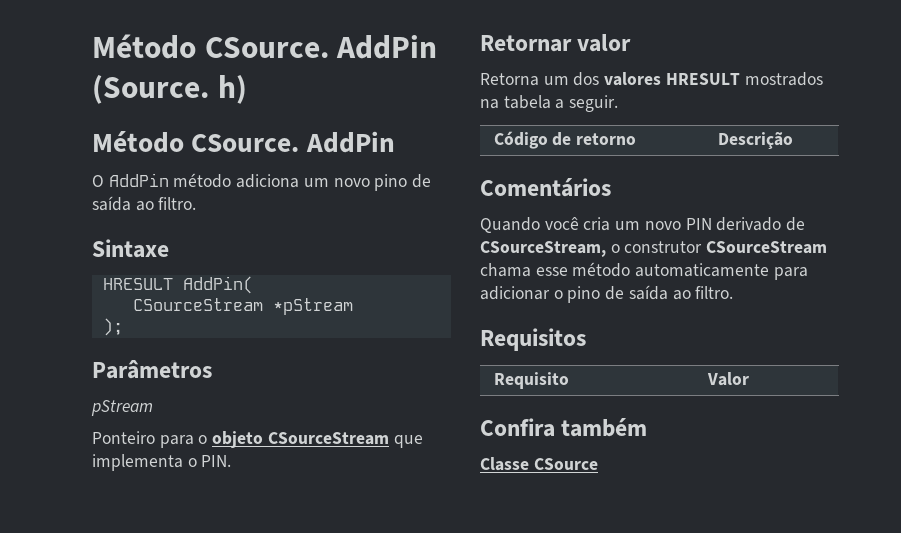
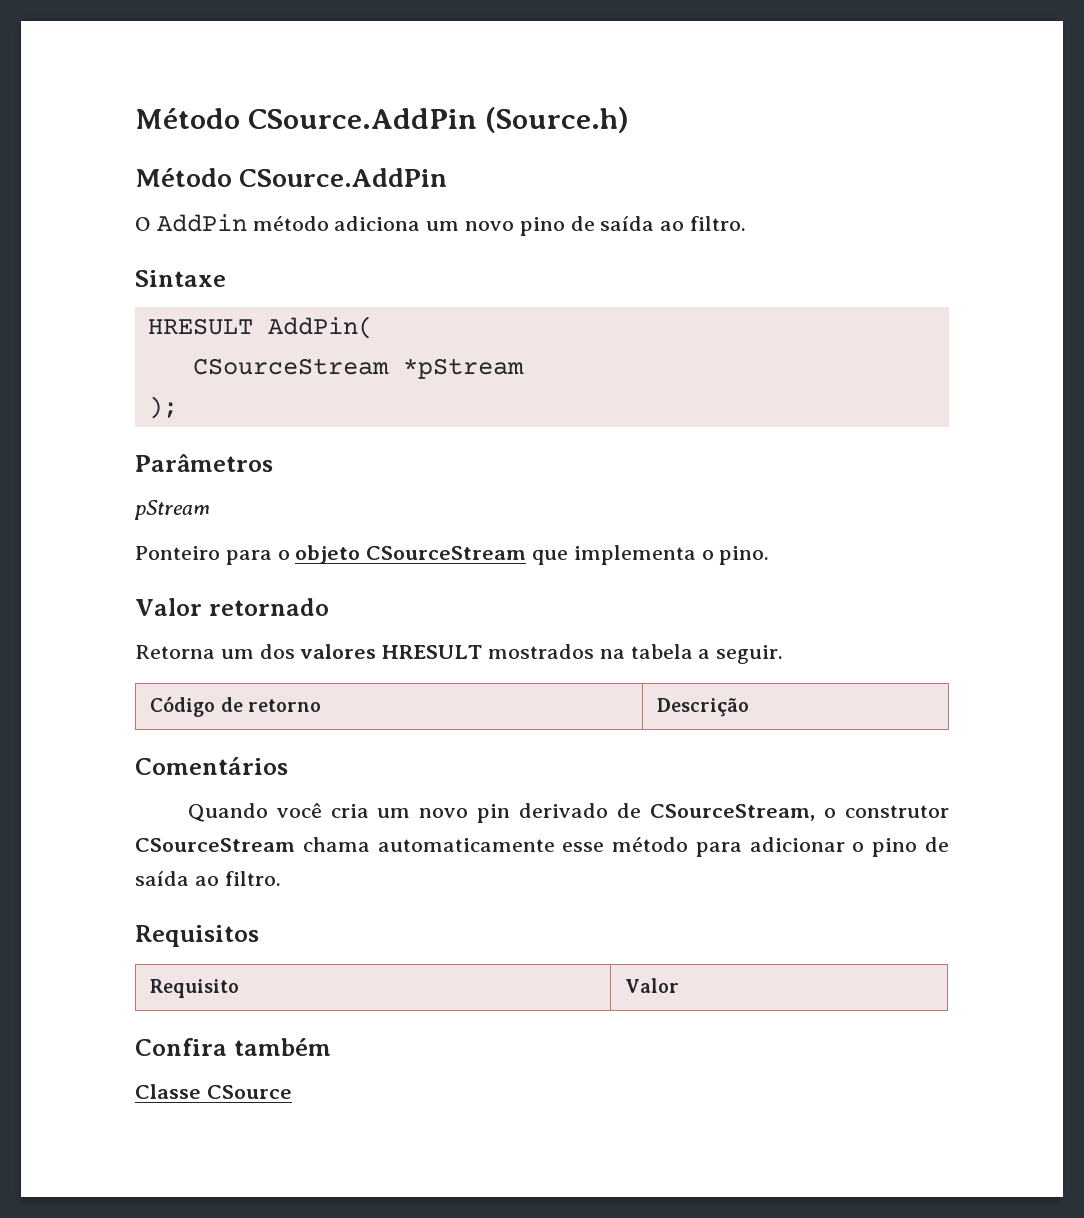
[92,34,438,59] [92,75,247,104] [92,131,395,153] Método CSource. AddPin (Source. h) // Método CSource. AddPin -> [135,107,629,133] [135,168,448,187] Método CSource.AddPin (Source.h) // Método CSource.AddPin
[201,455,232,467] [480,34,632,52] PIN. // Retornar valor -> [719,546,770,565] [135,598,329,616] pino. // Valor retornado
[685,218,712,230] PIN -> [477,804,511,823] pin
(531, 270) none -> [377,838,555,852] automaticamente
[635,263,770,277] automaticamente -> (689, 844) none

